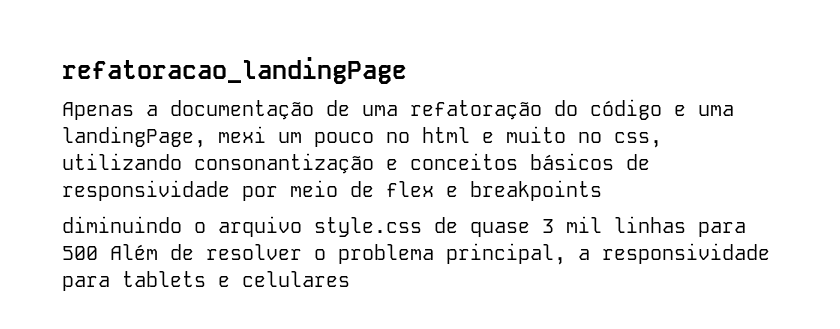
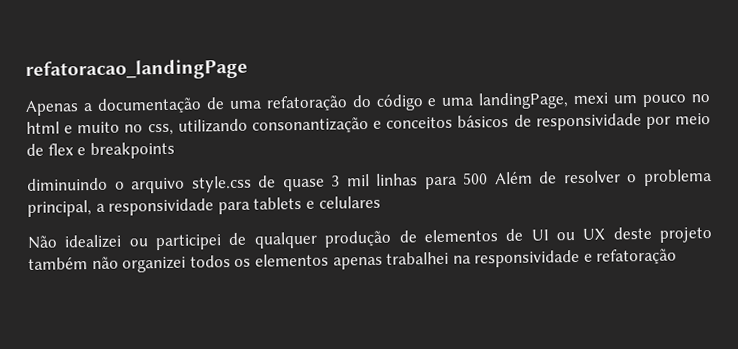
(350, 279) none -> [27,226,713,251] [28,248,678,273] // Não idealizei ou participei de qualquer produção de elementos de UI ou UX deste projeto também não organizei todos os elementos apenas trabalhei na responsividade e refatoração

